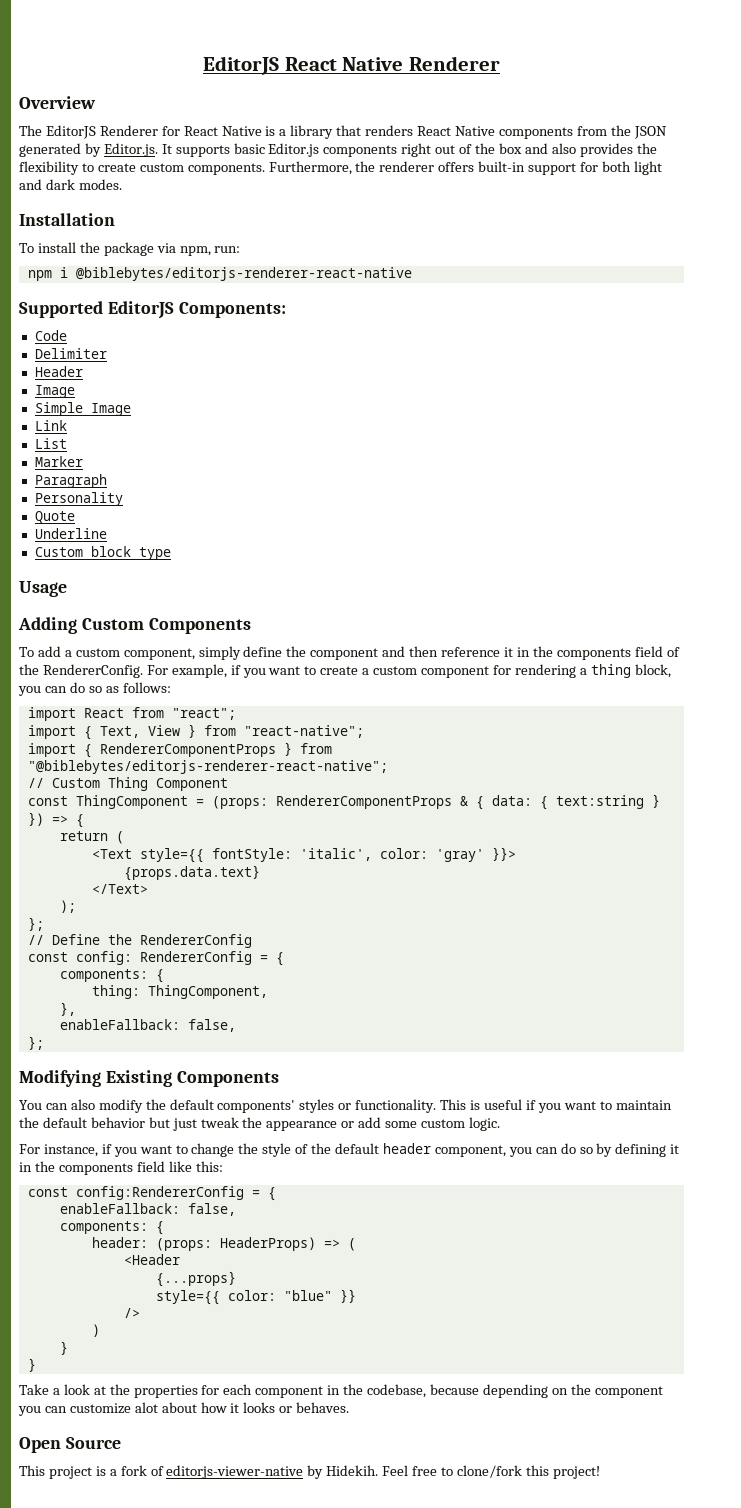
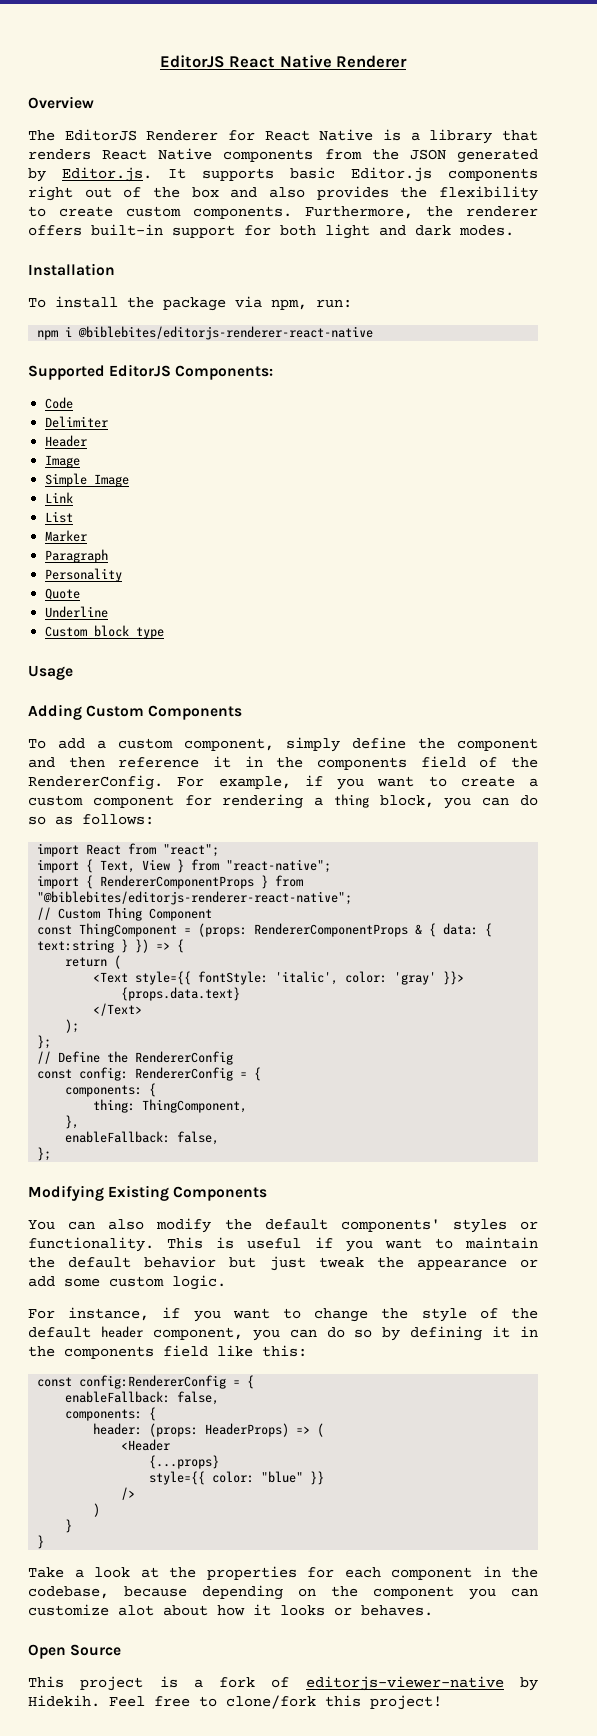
[75,267,412,281] @biblebytes/editorjs-renderer-react-native -> [78,326,374,340] @biblebites/editorjs-renderer-react-native
[27,760,388,774] "@biblebytes/editorjs-renderer-react-native"; -> [37,891,353,905] "@biblebites/editorjs-renderer-react-native";

